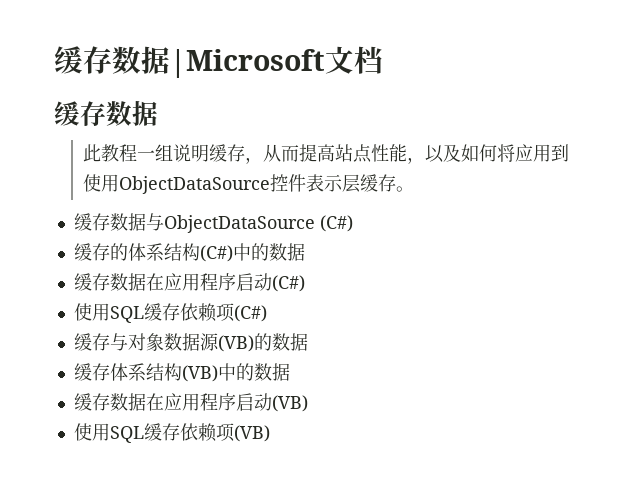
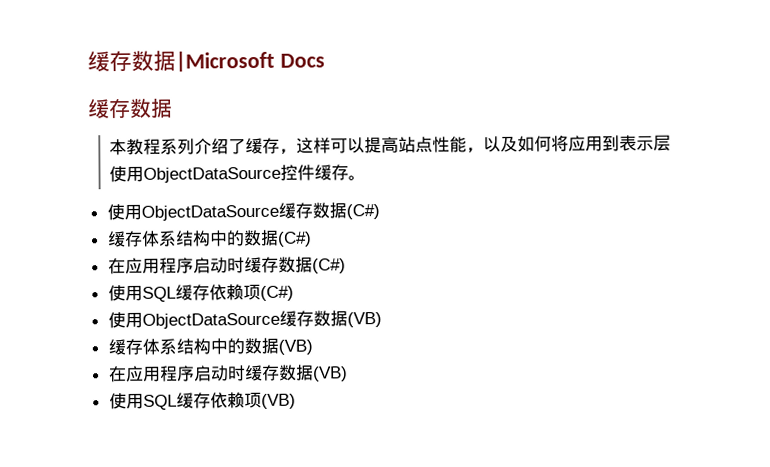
[325,46,383,74] 文档 -> [279,53,325,68] Docs
[83,144,300,164] 此教程一组说明缓存，从而 -> [109,137,366,156] 本教程系列介绍了缓存，这样可以
(570, 153) none -> [619,134,672,152] 表示层
[306,174,361,193] 表示层 -> (316, 172) none
[73,213,353,233] [73,243,305,262] [73,273,272,291] 缓存数据与ObjectDataSource (C#) // 缓存的体系结构(C#)中的数据 // 缓存数据在应用程序启动 -> [106,202,380,221] [106,229,312,248] [107,256,313,275] 使用ObjectDataSource缓存数据(C#) // 缓存体系结构中的数据(C#) // 在应用程序启动时缓存数据
[73,333,308,352] [73,363,290,382] [73,393,272,411] 缓存与对象数据源(VB)的数据 // 缓存体系结构(VB)中的数据 // 缓存数据在应用程序启动 -> [107,310,382,329] [107,337,313,356] [108,364,314,383] 使用ObjectDataSource缓存数据(VB) // 缓存体系结构中的数据(VB) // 在应用程序启动时缓存数据

